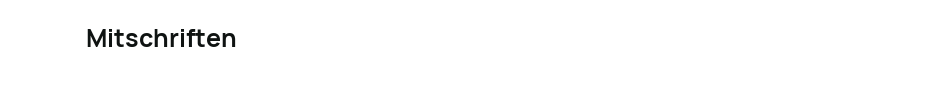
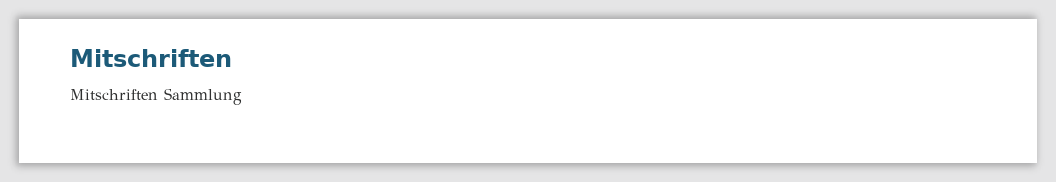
[86,29,237,47] Mitschriften -> [70,49,232,67] [70,88,242,105] Mitschriften // Mitschriften Sammlung

